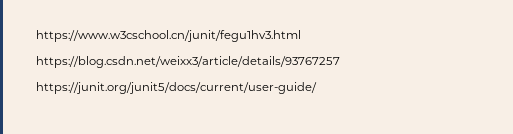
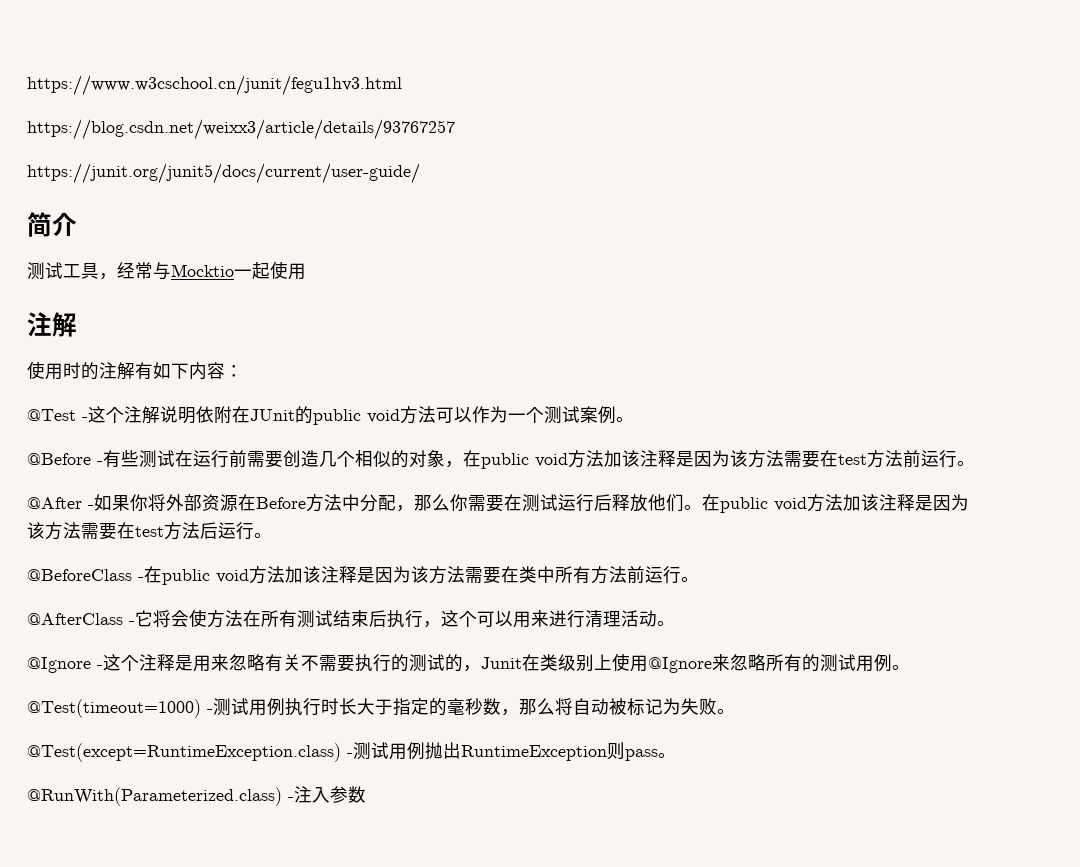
(317, 88) none -> [27,212,77,237] [27,261,306,280] [27,312,77,337] [27,361,243,380] [27,406,634,425] [27,450,975,469] [27,494,969,513] [27,522,272,540] [27,566,699,585] [27,609,675,628] [27,653,910,673] [27,698,735,718] [27,742,676,762] [27,786,366,806] // 简介 // 测试工具，经常与Mocktio一起使用 // 注解 // 使用时的注解有如下内容： // @Test -这个注解说明依附在JUnit的public void方法可以作为一个测试案例。 // @Before -有些测试在运行前需要创造几个相似的对象，在public void方法加该注释是因为该方法需要在test方法前运行。 // @After -如果你将外部资源在Before方法中分配，那么你需要在测试运行后释放他们。在public void方法加该注释是因为该方法需要在test方法后运行。 // @BeforeClass -在public void方法加该注释是因为该方法需要在类中所有方法前运行。 // @AfterClass -它将会使方法在所有测试结束后执行，这个可以用来进行清理活动。 // @Ignore -这个注释是用来忽略有关不需要执行的测试的，Junit在类级别上使用@Ignore来忽略所有的测试用例。 // @Test(timeout=1000) -测试用例执行时长大于指定的毫秒数，那么将自动被标记为失败。 // @Test(except=RuntimeException.class) -测试用例抛出RuntimeException则pass。 // @RunWith(Parameterized.class) -注入参数

